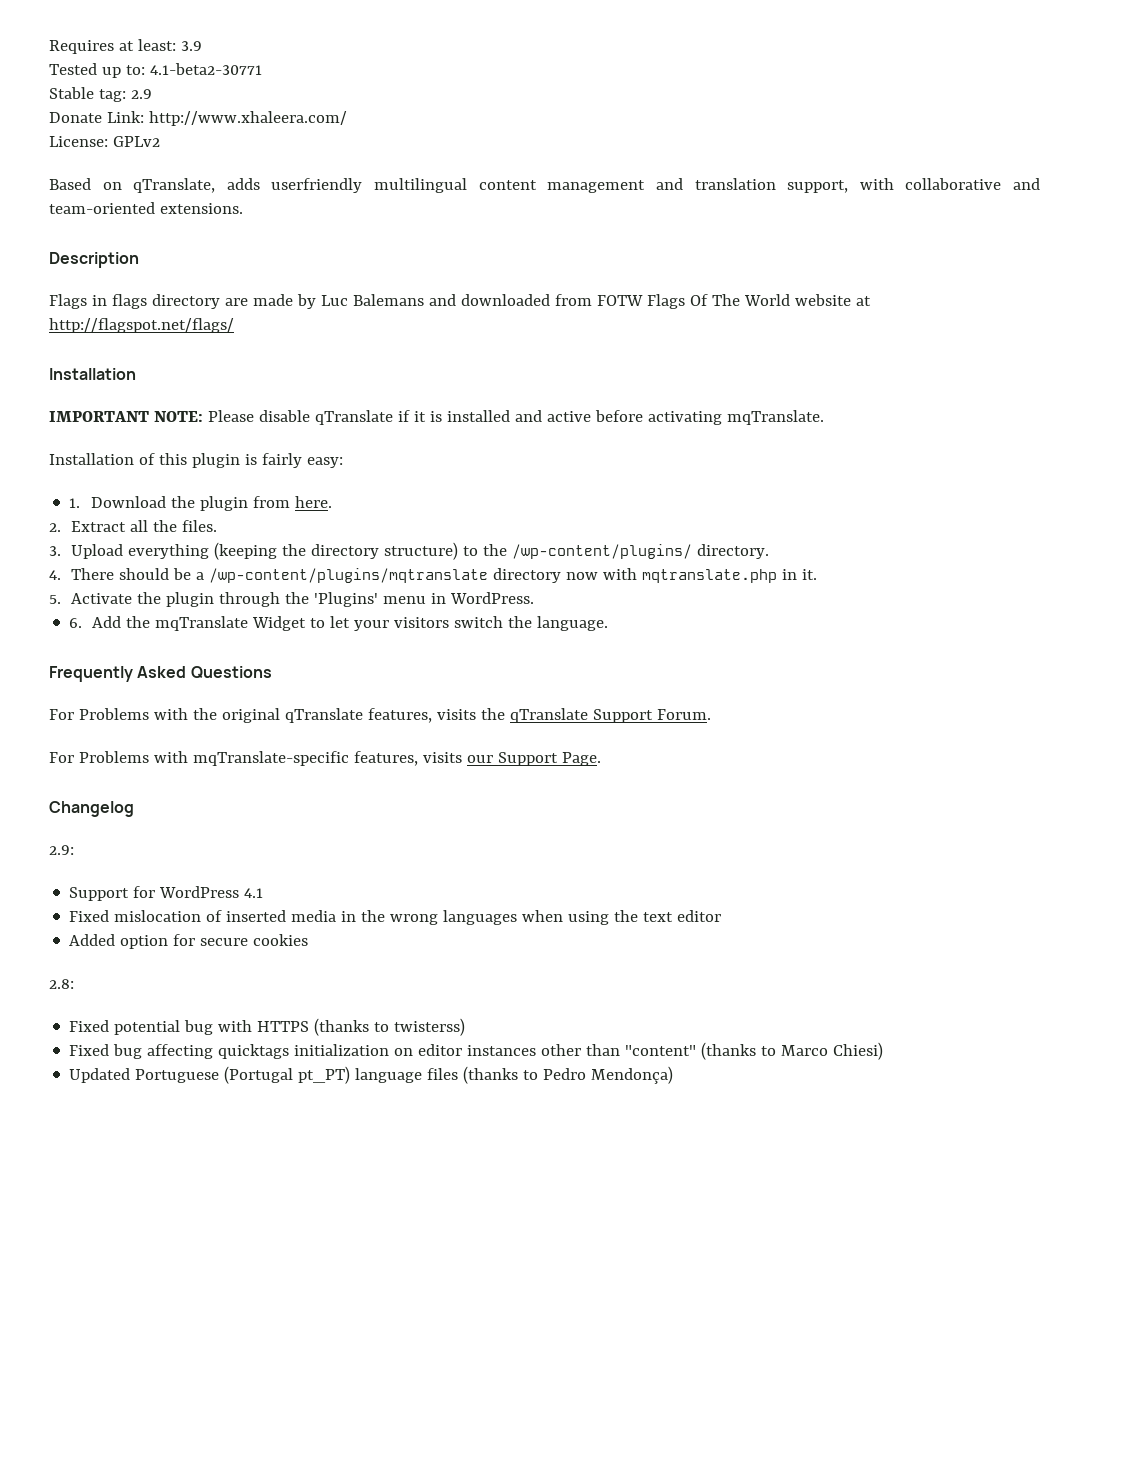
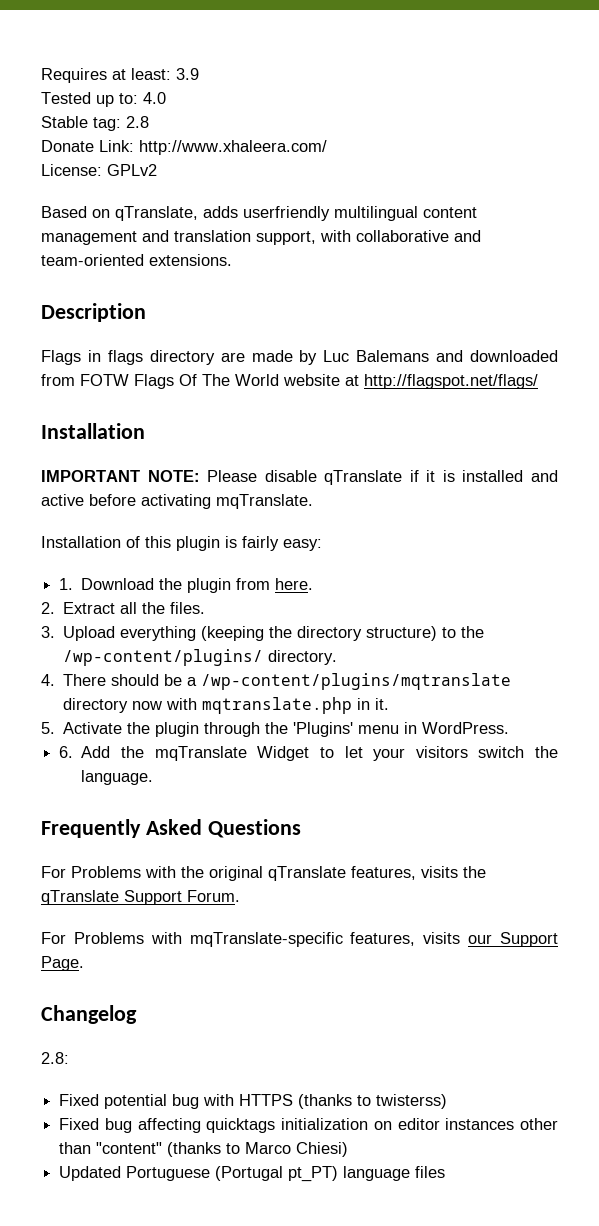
[149,63,262,75] 4.1-beta2-30771 -> [143,92,166,104] 4.0
[130,89,152,99] 2.9 -> [126,116,149,128] 2.8
[49,845,74,855] [69,886,264,901] [69,910,722,925] [69,934,309,949] // 2.9: // Support for WordPress 4.1 // Fixed mislocation of inserted media in the wrong languages when using the text editor // Added option for secure cookies -> (137, 1014) none
[463,1066,674,1084] (thanks to Pedro Mendonça) -> (446, 1172) none

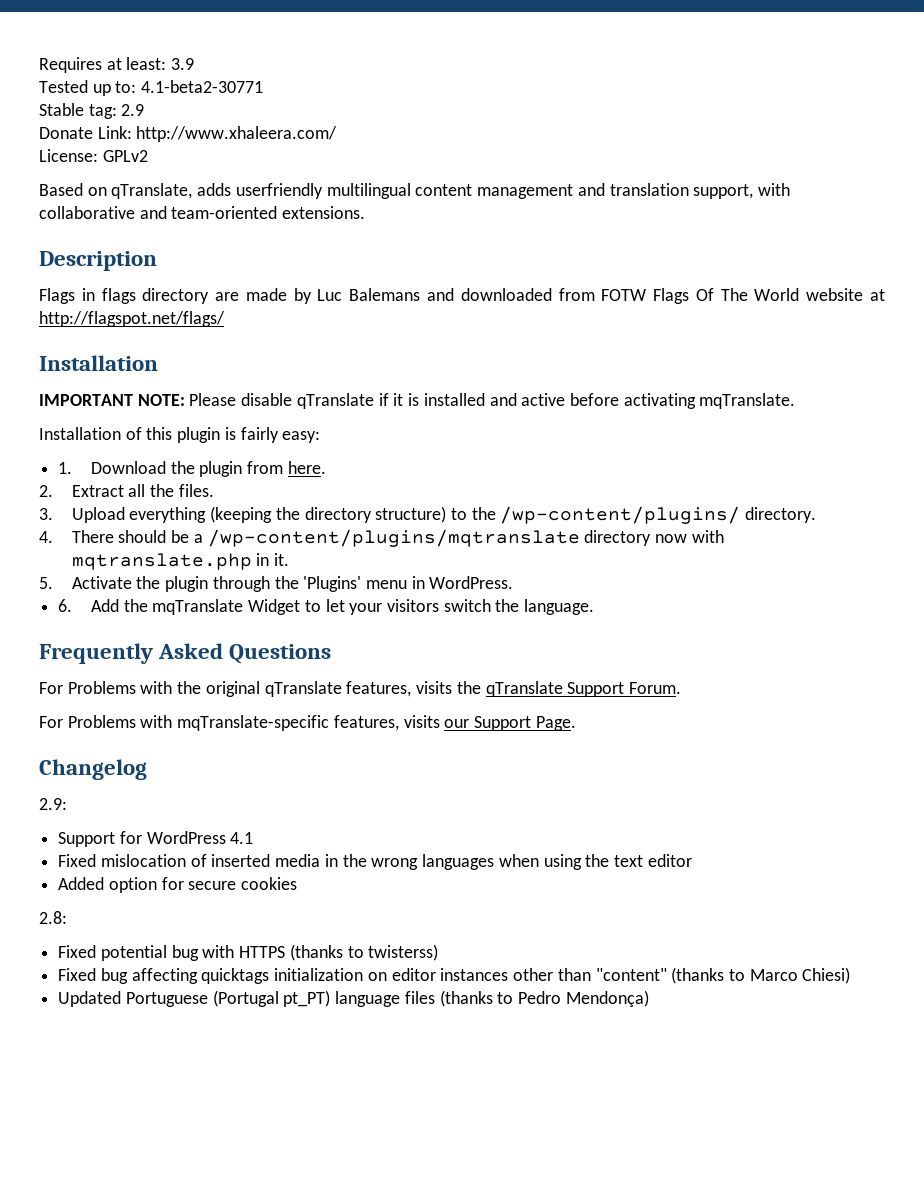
[143,92,166,104] 4.0 -> [141,80,264,93] 4.1-beta2-30771
[126,116,149,128] 2.8 -> [121,104,145,116] 2.9
(137, 1014) none -> [39,798,67,810] [58,831,254,847] [58,854,692,870] [58,877,298,893] // 2.9: // Support for WordPress 4.1 // Fixed mislocation of inserted media in the wrong languages when using the text editor // Added option for secure cookies
(446, 1172) none -> [439,990,649,1007] (thanks to Pedro Mendonça)

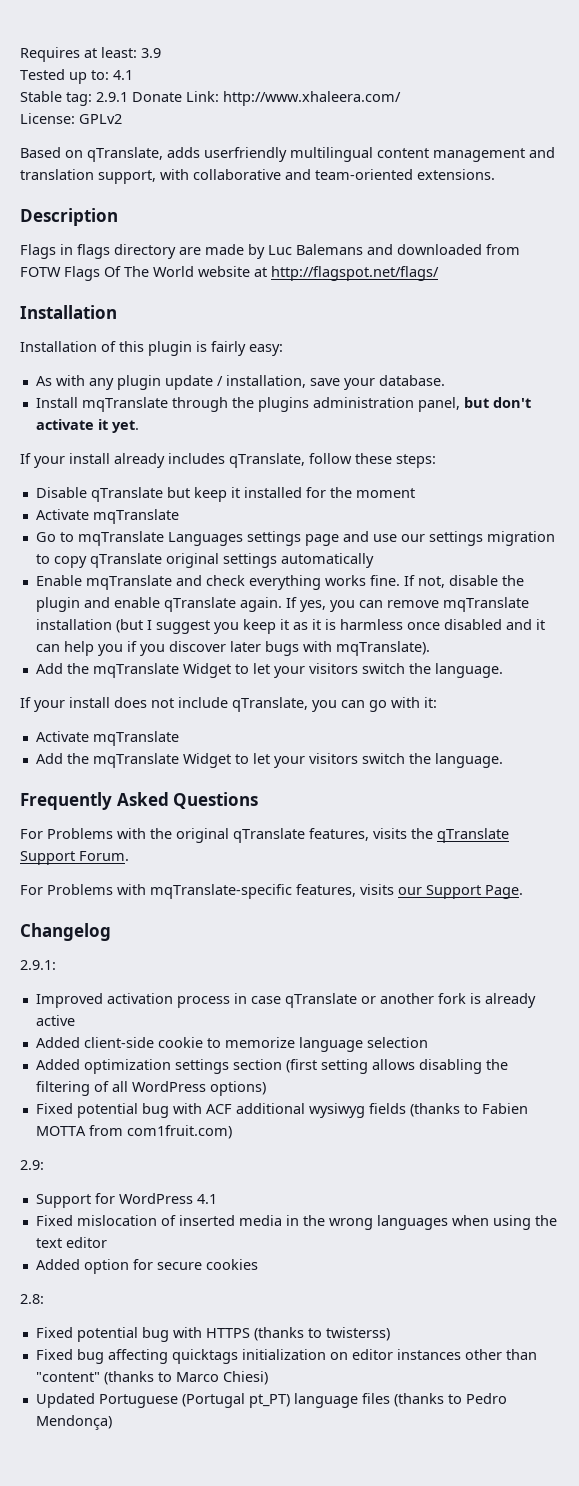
[141,80,264,93] 4.1-beta2-30771 -> [113,70,133,80] 4.1
[121,104,145,116] 2.9 // -> [96,92,128,102] 2.9.1
[39,393,796,409] // IMPORTANT NOTE: Please disable qTranslate if it is installed and active before activating mqTranslate. -> (117, 312) none
[58,461,326,477] [39,484,214,497] [39,506,817,524] [39,529,724,547] [71,553,290,570] [39,576,514,592] [58,599,73,612] 1. Download the plugin from here. // 2. Extract all the files. // 3. Upload everything (keeping the directory structure) to the /wp-content/plugins/ directory. // 4. There should be a /wp-content/plugins/mqtranslate directory now with mqtranslate.php in it. // 5. Activate the plugin through the 'Plugins' menu in WordPress. // 6. -> [35,375,445,390] [35,397,531,412] [35,419,139,433] [20,453,436,468] [35,487,415,502] [35,509,179,524] [35,531,555,546] [35,553,374,568] [35,575,524,590] [35,597,529,612] [35,619,545,634] [35,641,430,656] [35,663,503,678] [20,697,437,712] [35,731,179,746] As with any plugin update / installation, save your database. // Install mqTranslate through the plugins administration panel, but don't activate it yet. // If your install already includes qTranslate, follow these steps: // Disable qTranslate but keep it installed for the moment // Activate mqTranslate // Go to mqTranslate Languages settings page and use our settings migration to copy qTranslate original settings automatically // Enable mqTranslate and check everything works fine. If not, disable the plugin and enable qTranslate again. If yes, you can remove mqTranslate installation (but I suggest you keep it as it is harmless once disabled and it can help you if you discover later bugs with mqTranslate). // Add the mqTranslate Widget to let your visitors switch the language. // If your install does not include qTranslate, you can go with it: // Activate mqTranslate //
(147, 769) none -> [20,960,56,970] [35,993,536,1008] [35,1015,75,1026] [35,1037,428,1052] [35,1059,508,1074] [35,1081,266,1096] [35,1103,528,1118] [35,1125,232,1139] // 2.9.1: // Improved activation process in case qTranslate or another fork is already active // Added client-side cookie to memorize language selection // Added optimization settings section (first setting allows disabling the filtering of all WordPress options) // Fixed potential bug with ACF additional wysiwyg fields (thanks to Fabien MOTTA from com1fruit.com)

